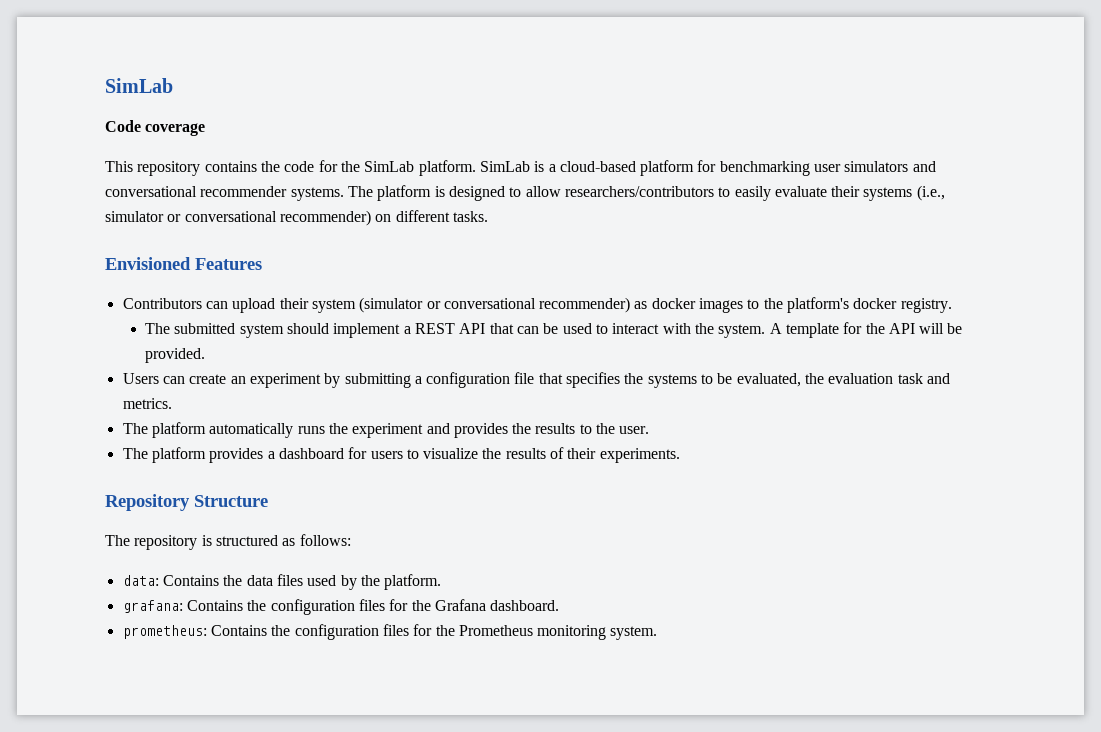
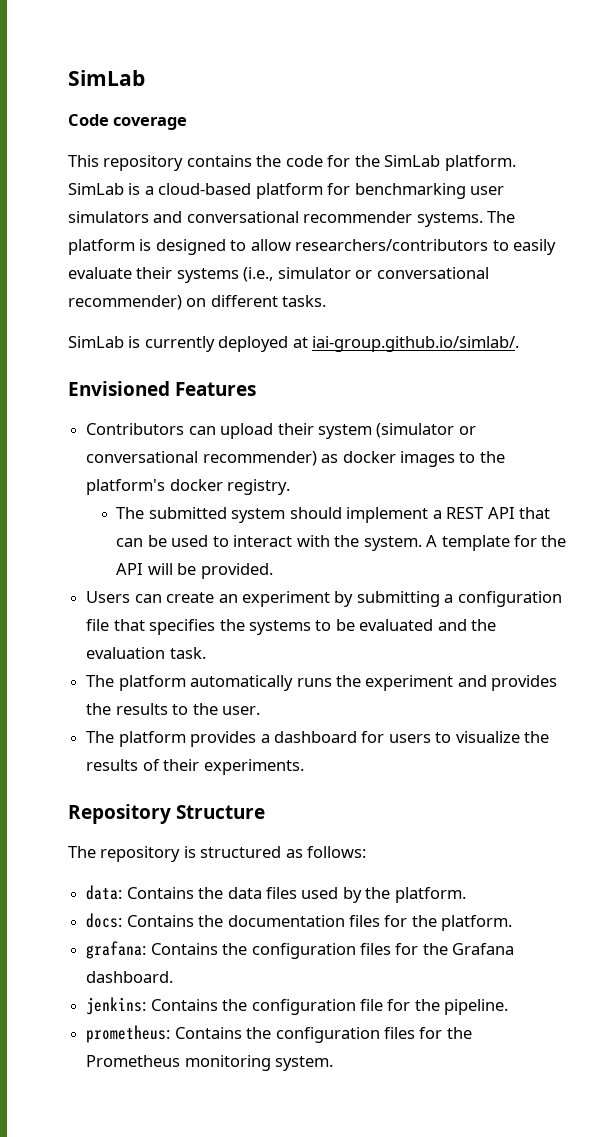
(488, 216) none -> [68,336,520,352] // SimLab is currently deployed at iai-group.github.io/simlab/.
[736,373,951,387] [122,398,172,409] evaluated, the evaluation task and metrics. -> [359,619,497,631] [86,647,206,659] evaluated and the evaluation task.
(442, 582) none -> [86,913,513,931] // docs: Contains the documentation files for the platform.
(560, 605) none -> [86,997,509,1015] // jenkins: Contains the configuration file for the pipeline.

